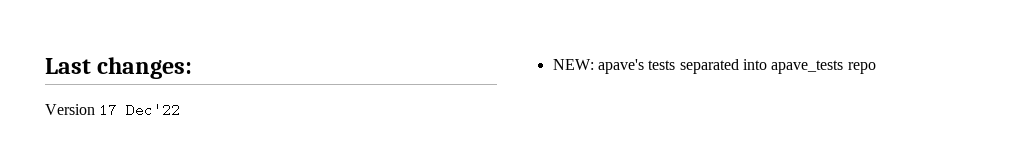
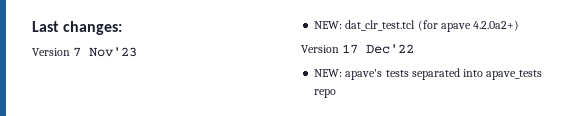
(193, 68) none -> [32,47,138,57] [314,20,520,32] // Version 7 Nov'23 // NEW: dat_clr_test.tcl (for apave 4.2.0a2+)

